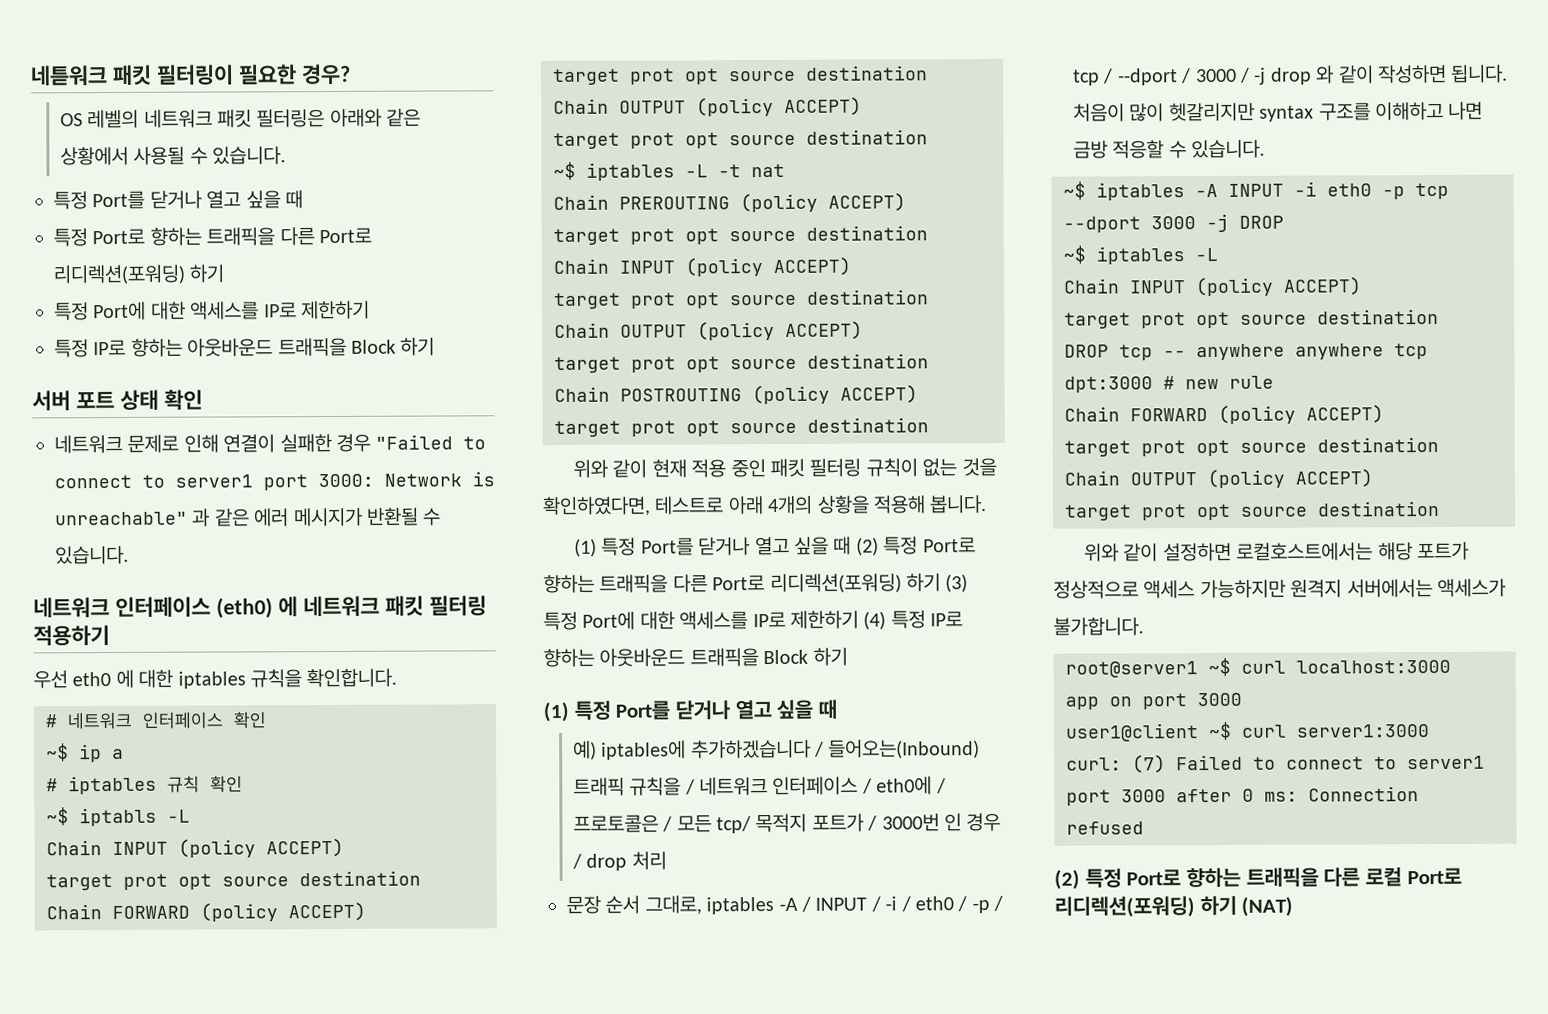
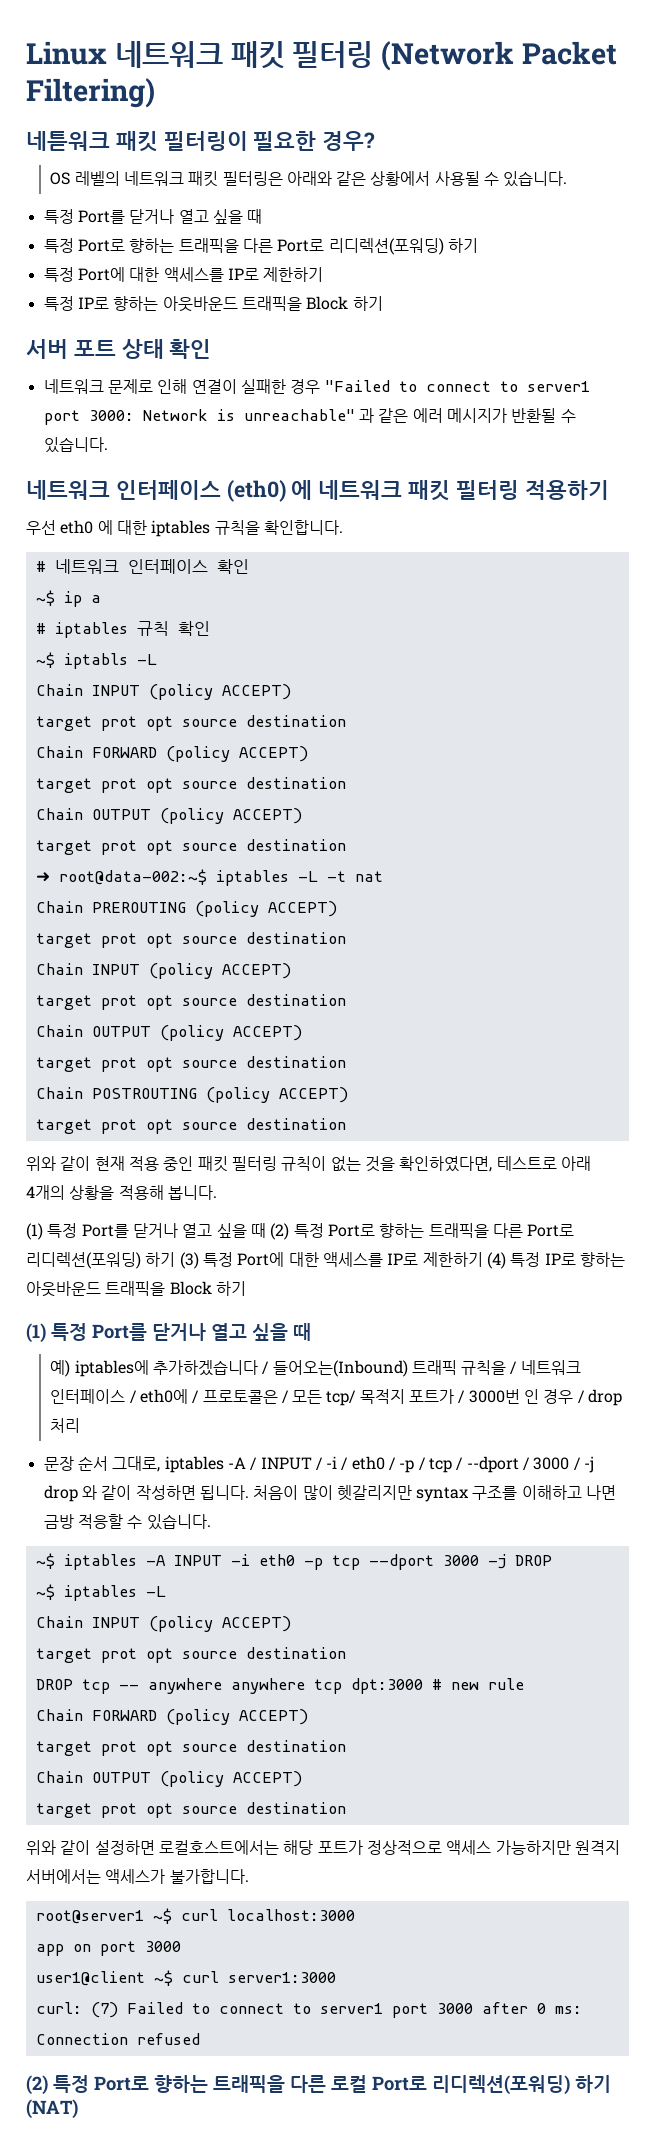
(30, 75) none -> [26,41,618,71] [26,78,155,108] Linux 네트워크 패킷 필터링 (Network Packet Filtering) //
[553,161,576,180] ~$ -> [35,869,207,885] ➜ root@data-002:~$

